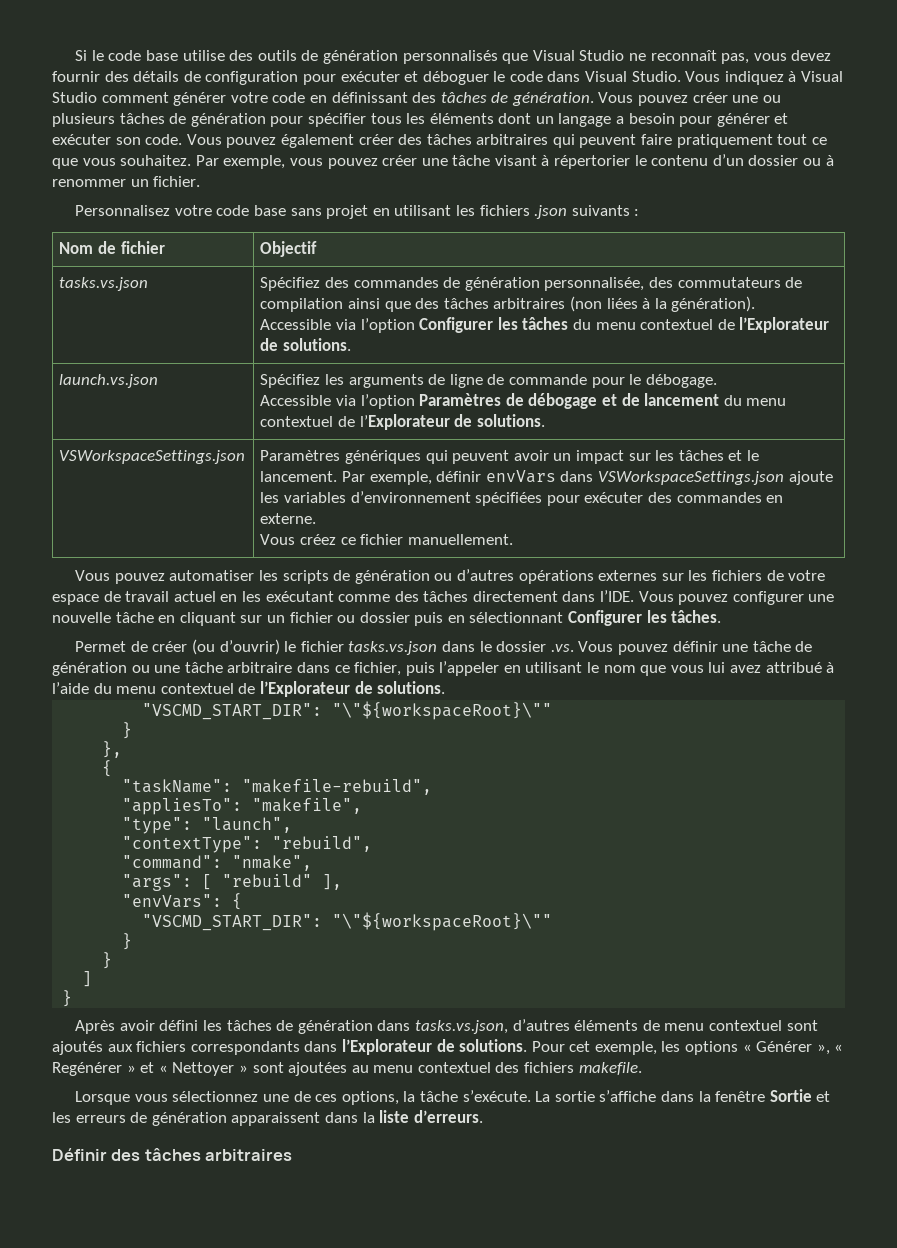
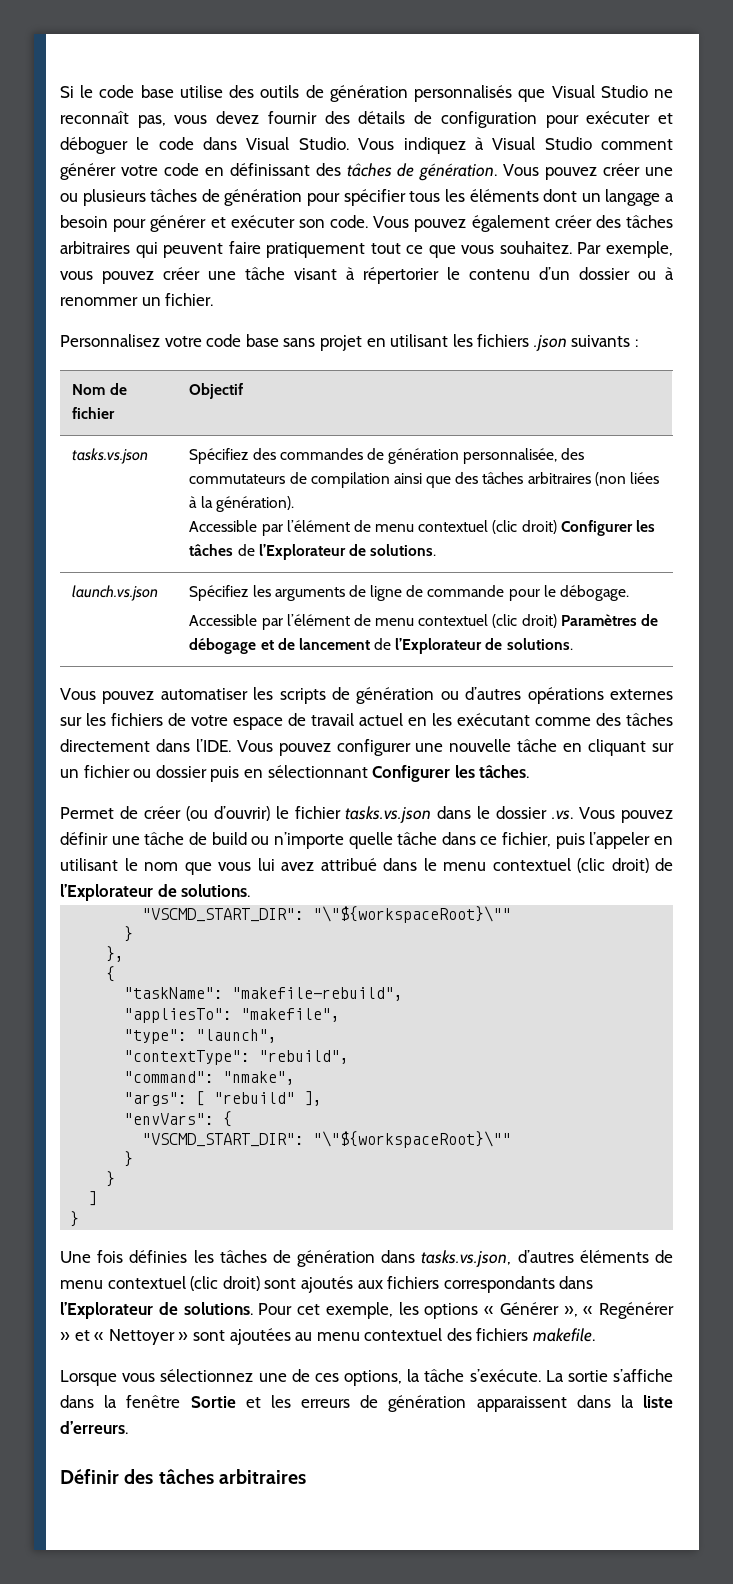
[335,317,714,333] via l’option Configurer les tâches du menu contextuel -> [261,520,655,536] [189,544,234,556] par l’élément de menu contextuel (clic droit) Configurer les tâches
[335,394,415,409] via l’option -> [261,614,557,630] par l’élément de menu contextuel (clic droit)
[723,395,787,406] [260,414,545,430] [59,450,246,464] [260,450,759,464] [260,470,833,485] [260,491,784,506] [260,513,317,524] [260,534,513,545] du menu contextuel de l’Explorateur de solutions. // VSWorkspaceSettings.json | Paramètres génériques qui peuvent avoir un impact sur les tâches et le lancement. Par exemple, définir envVars dans VSWorkspaceSettings.json ajoute les variables d’environnement spécifiées pour exécuter des commandes en externe. // Vous créez ce fichier manuellement. -> [374,638,573,654] de l’Explorateur de solutions.
[52,662,293,676] génération ou une tâche arbitraire -> [211,832,438,849] build ou n’importe quelle tâche
[826,662,835,673] [52,682,234,694] à l’aide du menu contextuel -> [383,858,649,873] dans le menu contextuel (clic droit)
[75,1020,199,1034] Après avoir défini -> [60,1250,188,1263] Une fois définies
(782, 1025) none -> [190,1276,260,1291] (clic droit)

